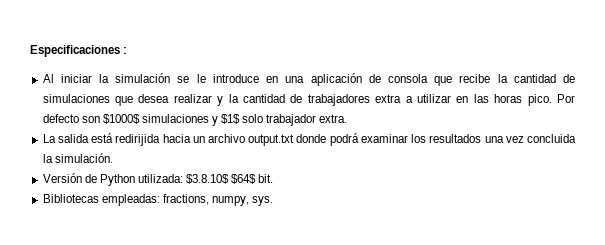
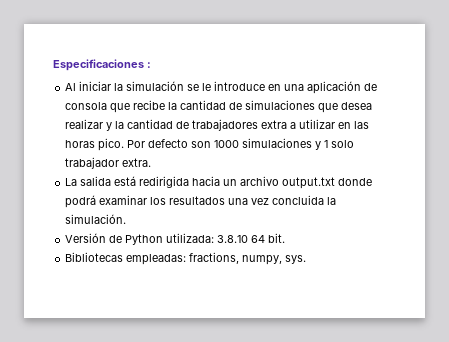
[102,114,140,124] $1000$ -> [214,140,240,148] 1000
[221,114,241,124] $1$ -> [324,140,329,148] 1
[115,134,161,146] redirijida -> [139,176,190,188] redirigida
[186,174,257,184] $3.8.10$ $64$ -> [217,235,266,243] 3.8.10 64

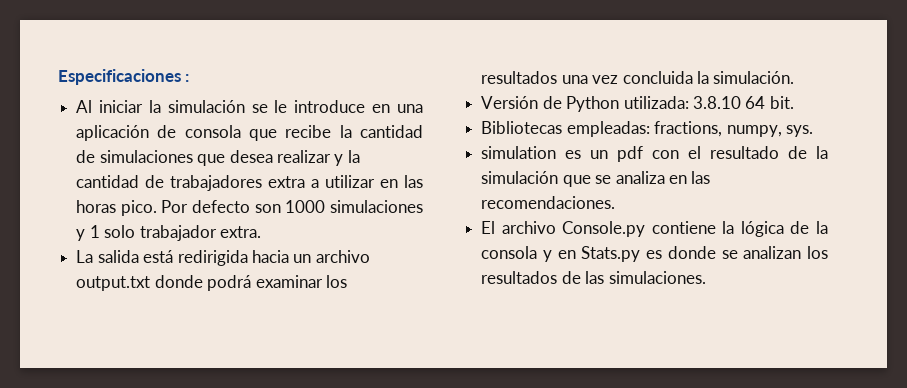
(307, 259) none -> [481,146,828,162] [481,171,711,187] [481,196,616,209] [481,221,828,237] [481,246,828,262] [481,271,706,284] // simulation es un pdf con el resultado de la simulación que se analiza en las recomendaciones. // El archivo Console.py contiene la lógica de la consola y en Stats.py es donde se analizan los resultados de las simulaciones.

